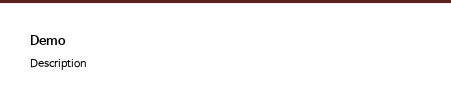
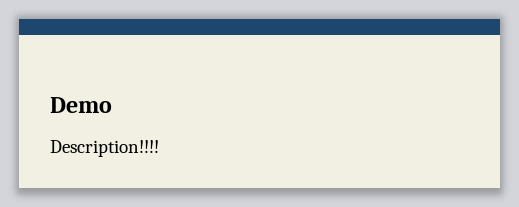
[30,59,87,70] Description -> [50,140,159,157] Description!!!!

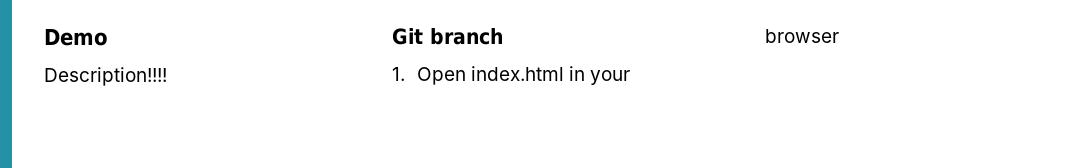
(159, 148) none -> [392,28,503,45] [392,66,630,85] [764,29,839,43] // Git branch // 1. Open index.html in your browser

